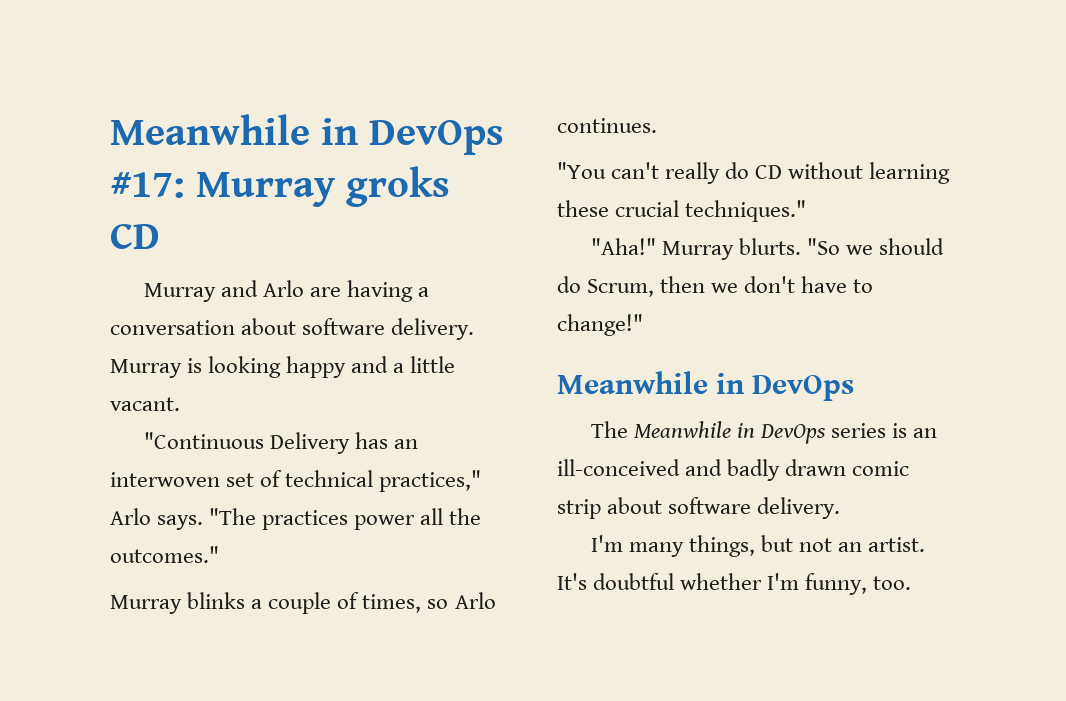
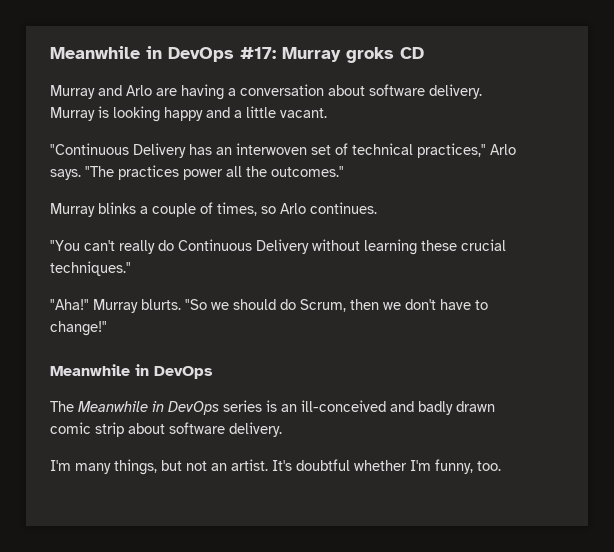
[755,165,783,179] CD -> [178,239,309,254] Continuous Delivery

